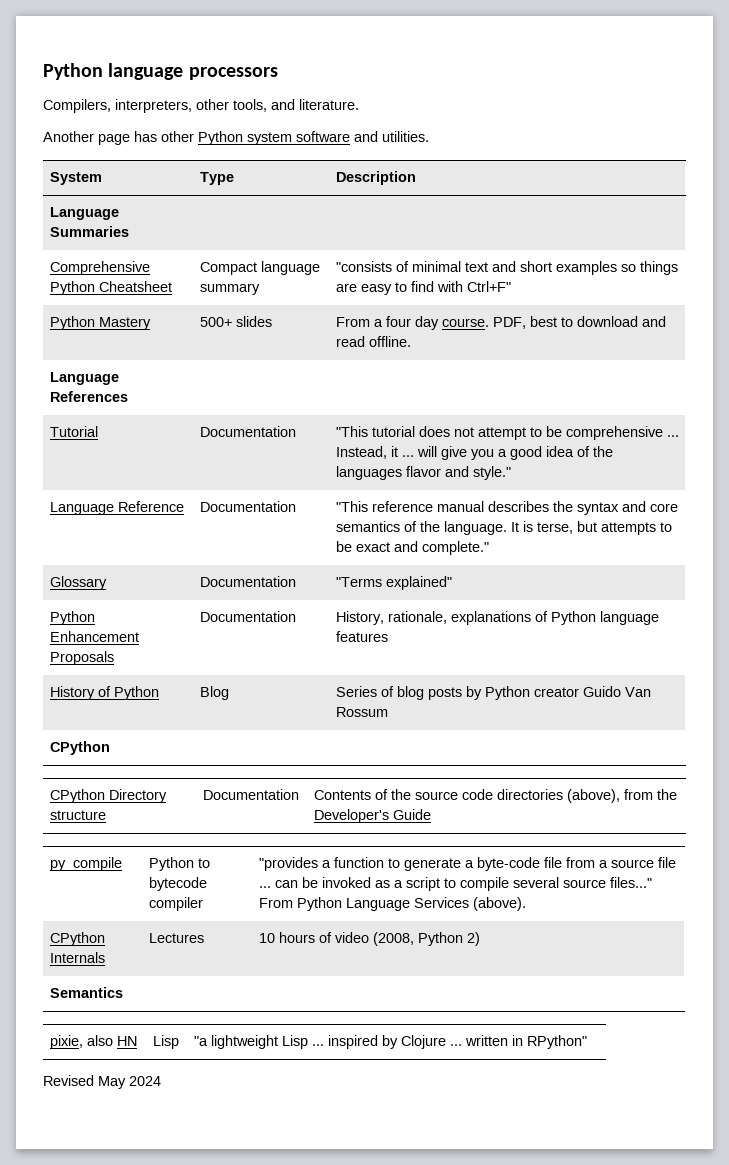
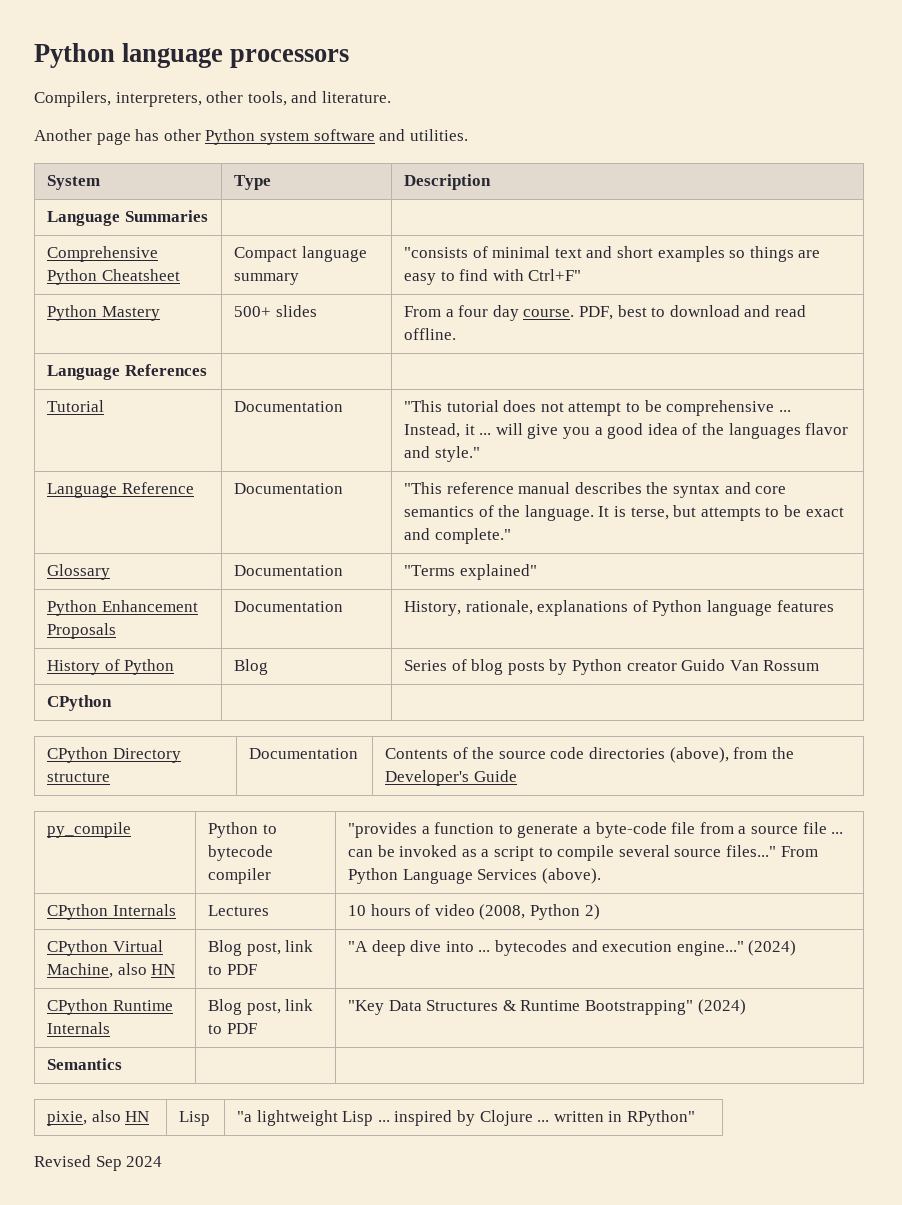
(480, 939) none -> [47,940,163,956] [47,963,176,978] [208,940,314,956] [208,964,257,975] [348,940,797,956] [47,999,173,1015] [47,1022,111,1034] [208,999,314,1015] [208,1023,257,1034] [348,999,746,1015] // CPython Virtual Machine, also HN | Blog post, link to PDF | "A deep dive into ... bytecodes and execution engine..." (2024) // CPython Runtime Internals | Blog post, link to PDF | "Key Data Structures & Runtime Bootstrapping" (2024)
[98,1076,126,1089] May -> [95,1156,122,1171] Sep

